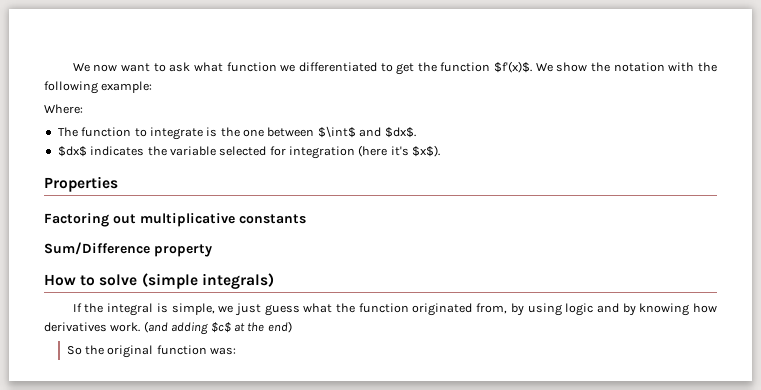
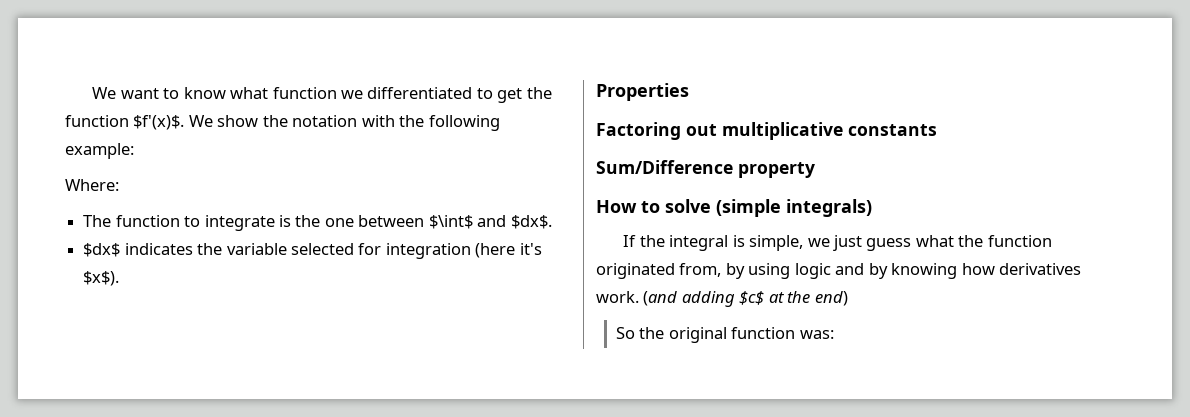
[72,63,118,72] We now -> [92,87,117,99] We
[169,62,191,72] ask -> [183,87,226,99] know

